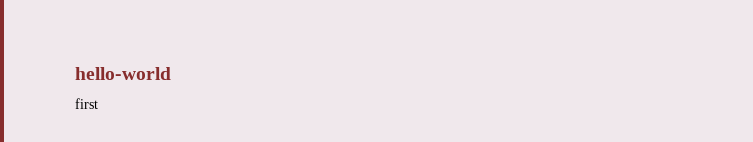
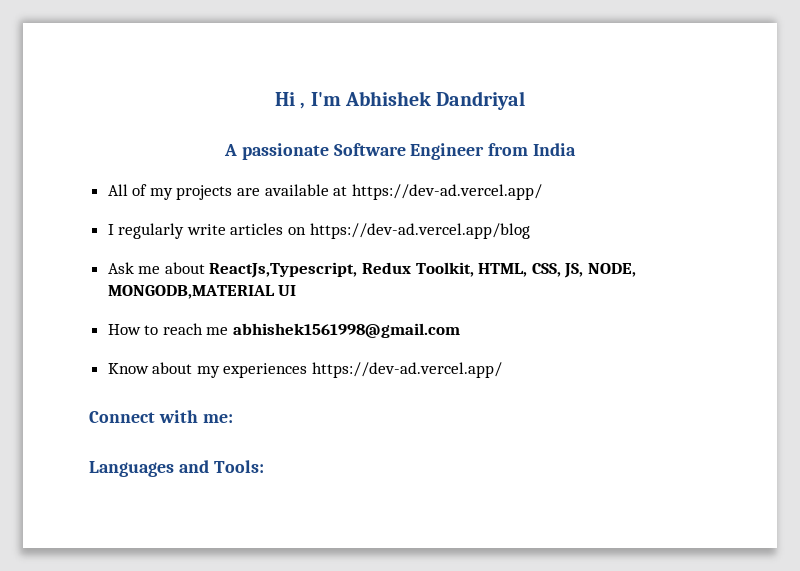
[75,67,171,80] [75,98,98,109] hello-world // first -> [274,91,526,110] [223,143,577,160] [107,184,542,200] [107,223,530,239] [107,262,637,278] [107,285,297,299] [107,323,461,338] [107,362,503,378] [89,410,233,423] [89,460,264,477] Hi , I'm Abhishek Dandriyal // A passionate Software Engineer from India // All of my projects are available at https://dev-ad.vercel.app/ // I regularly write articles on https://dev-ad.vercel.app/blog // Ask me about ReactJs,Typescript, Redux Toolkit, HTML, CSS, JS, NODE, MONGODB,MATERIAL UI // How to reach me abhishek1561998@gmail.com // Know about my experiences https://dev-ad.vercel.app/ // Connect with me: // Languages and Tools:

